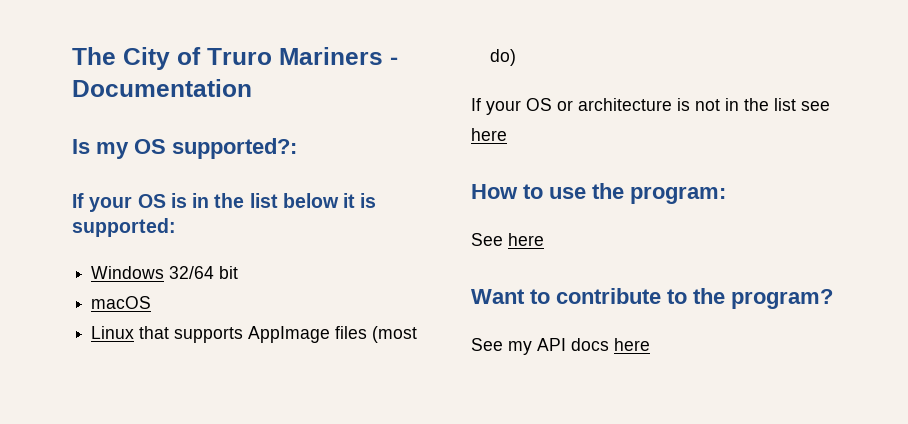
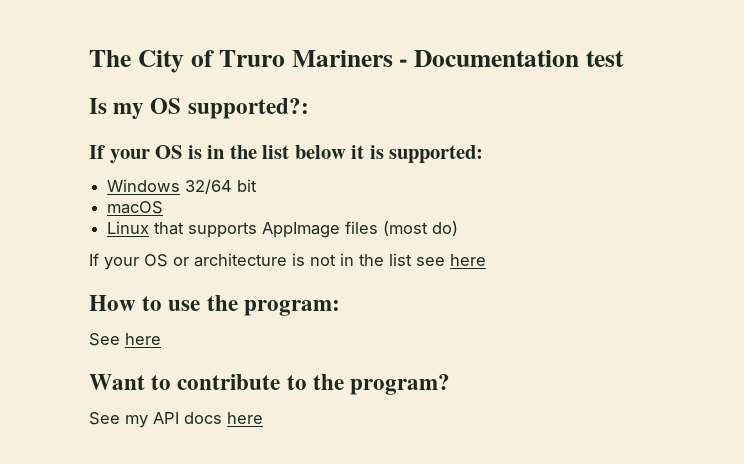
(252, 88) none -> [586,50,625,67] test

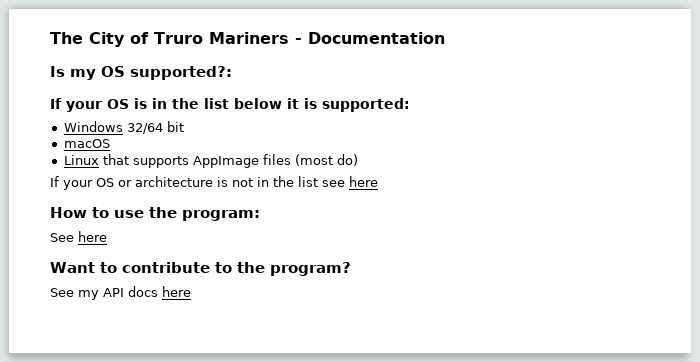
[586,50,625,67] test -> (445, 38) none

